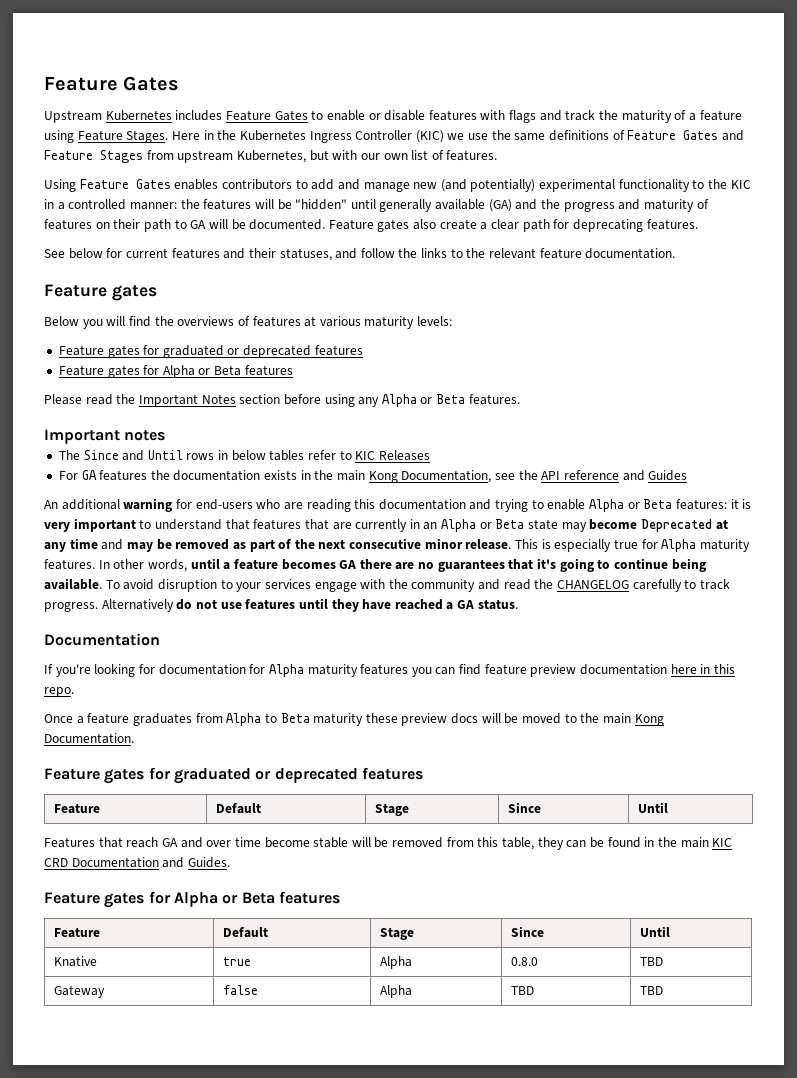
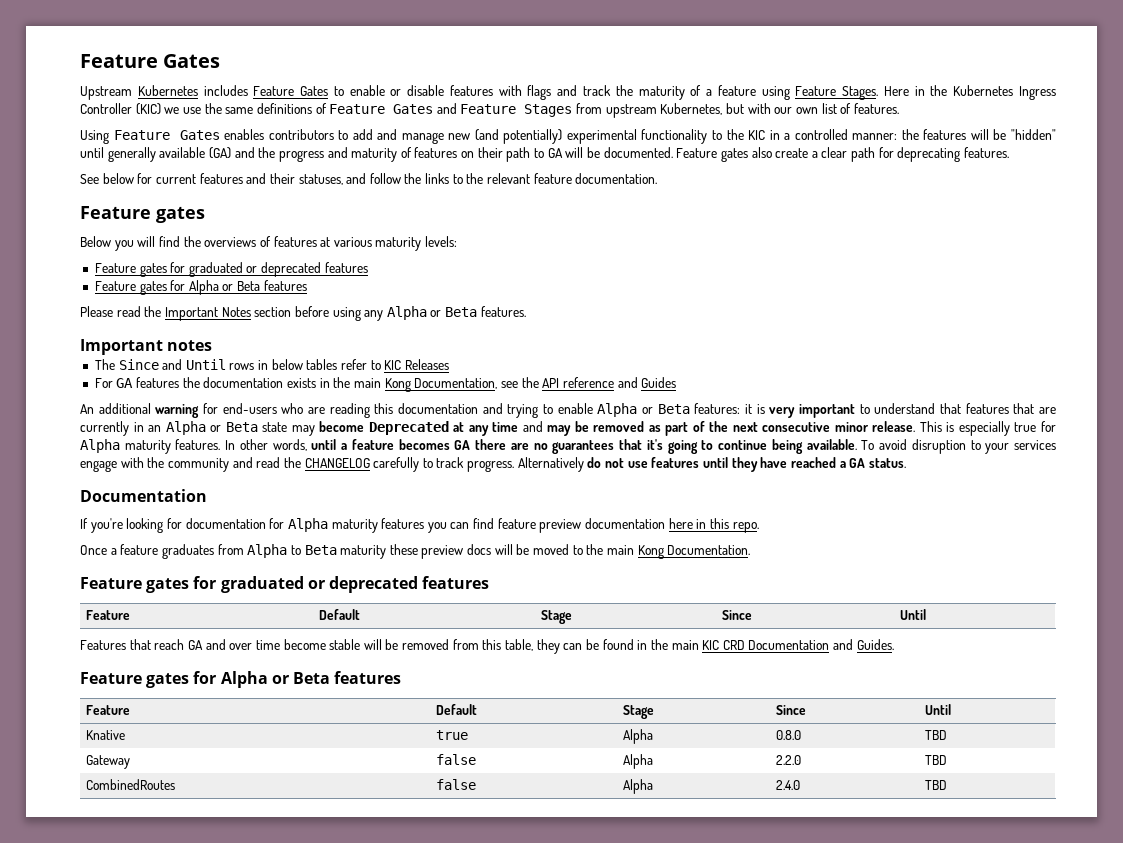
[510,986,534,995] [639,986,663,995] TBD | TBD -> [776,755,802,765] [925,755,948,765] [86,779,176,790] [436,779,477,790] [623,779,654,794] [776,780,801,790] [925,780,948,790] 2.2.0 | TBD // CombinedRoutes | false | Alpha | 2.4.0 | TBD

